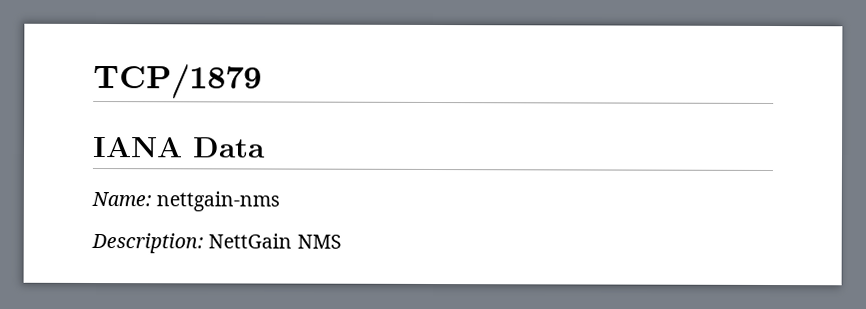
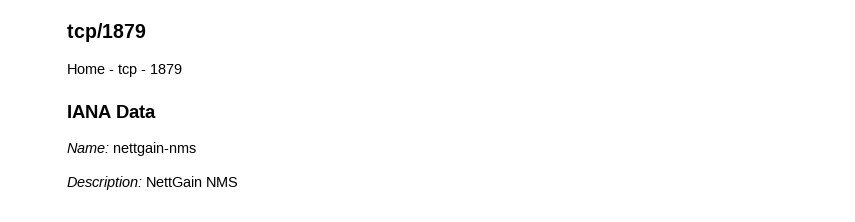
[93,63,262,100] TCP/1879 -> [67,23,146,42] [67,64,182,77] tcp/1879 // Home - tcp - 1879

